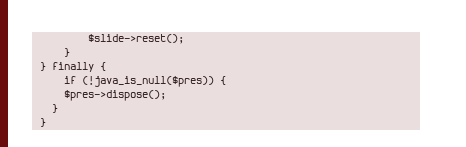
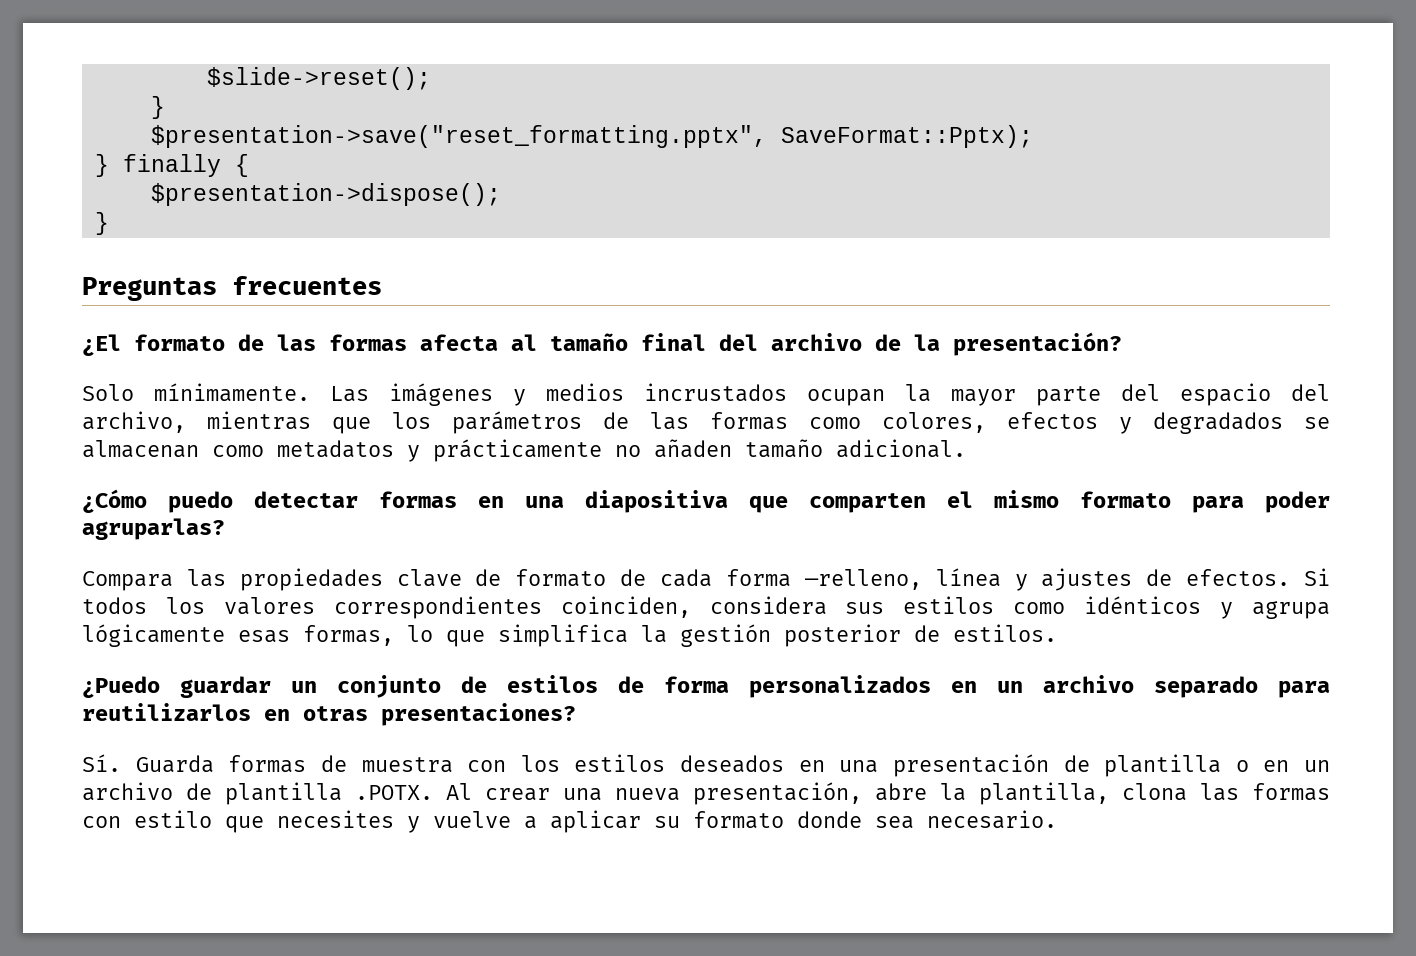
(70, 52) none -> [150,125,1033,148] // $presentation->save("reset_formatting.pptx", SaveFormat::Pptx);
[63,76,226,87] [63,90,166,101] [51,104,58,113] [39,118,46,127] if (!java_is_null($pres)) { // $pres->dispose(); // } // } -> [150,183,501,206] [94,212,109,235] [82,276,382,301] [82,332,1122,356] [82,383,1330,406] [82,411,1330,434] [82,439,966,462] [82,489,1330,513] [82,518,225,540] [82,568,1330,591] [82,596,1330,619] [82,624,1057,647] [82,675,1330,698] [82,703,576,726] [82,754,1330,777] [82,782,1330,805] [82,810,1057,833] $presentation->dispose(); // } // Preguntas frecuentes // ¿El formato de las formas afecta al tamaño final del archivo de la presentación? // Solo mínimamente. Las imágenes y medios incrustados ocupan la mayor parte del espacio del archivo, mientras que los parámetros de las formas como colores, efectos y degradados se almacenan como metadatos y prácticamente no añaden tamaño adicional. // ¿Cómo puedo detectar formas en una diapositiva que comparten el mismo formato para poder agruparlas? // Compara las propiedades clave de formato de cada forma —relleno, línea y ajustes de efectos. Si todos los valores correspondientes coinciden, considera sus estilos como idénticos y agrupa lógicamente esas formas, lo que simplifica la gestión posterior de estilos. // ¿Puedo guardar un conjunto de estilos de forma personalizados en un archivo separado para reutilizarlos en otras presentaciones? // Sí. Guarda formas de muestra con los estilos deseados en una presentación de plantilla o en un archivo de plantilla .POTX. Al crear una nueva presentación, abre la plantilla, clona las formas con estilo que necesites y vuelve a aplicar su formato donde sea necesario.

